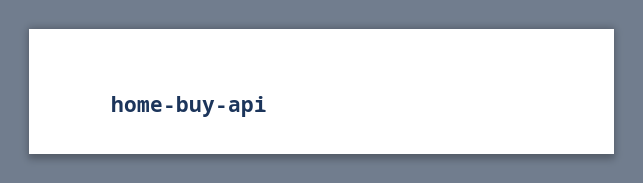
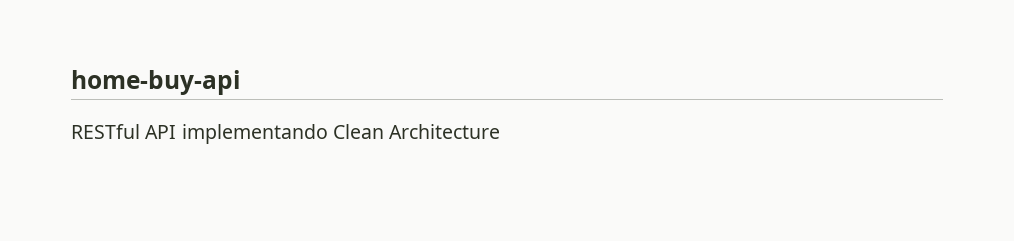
(267, 106) none -> [71,124,501,144] // RESTful API implementando Clean Architecture

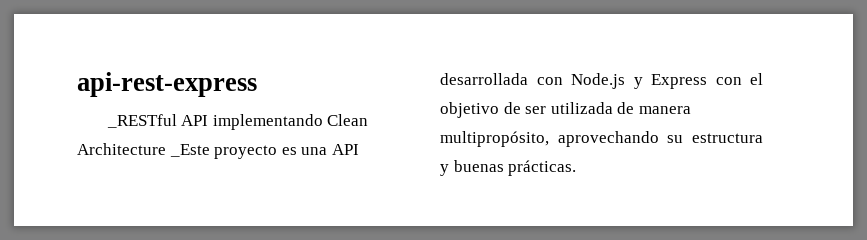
[71,70,240,95] [71,124,140,139] home-buy-api // RESTful -> [77,72,257,97] [106,114,177,128] api-rest-express // _RESTful
(501, 131) none -> [169,144,359,159] [440,73,763,89] [440,102,691,118] [440,131,763,147] [440,160,577,176] _Este proyecto es una API desarrollada con Node.js y Express con el objetivo de ser utilizada de manera multipropósito, aprovechando su estructura y buenas prácticas.

